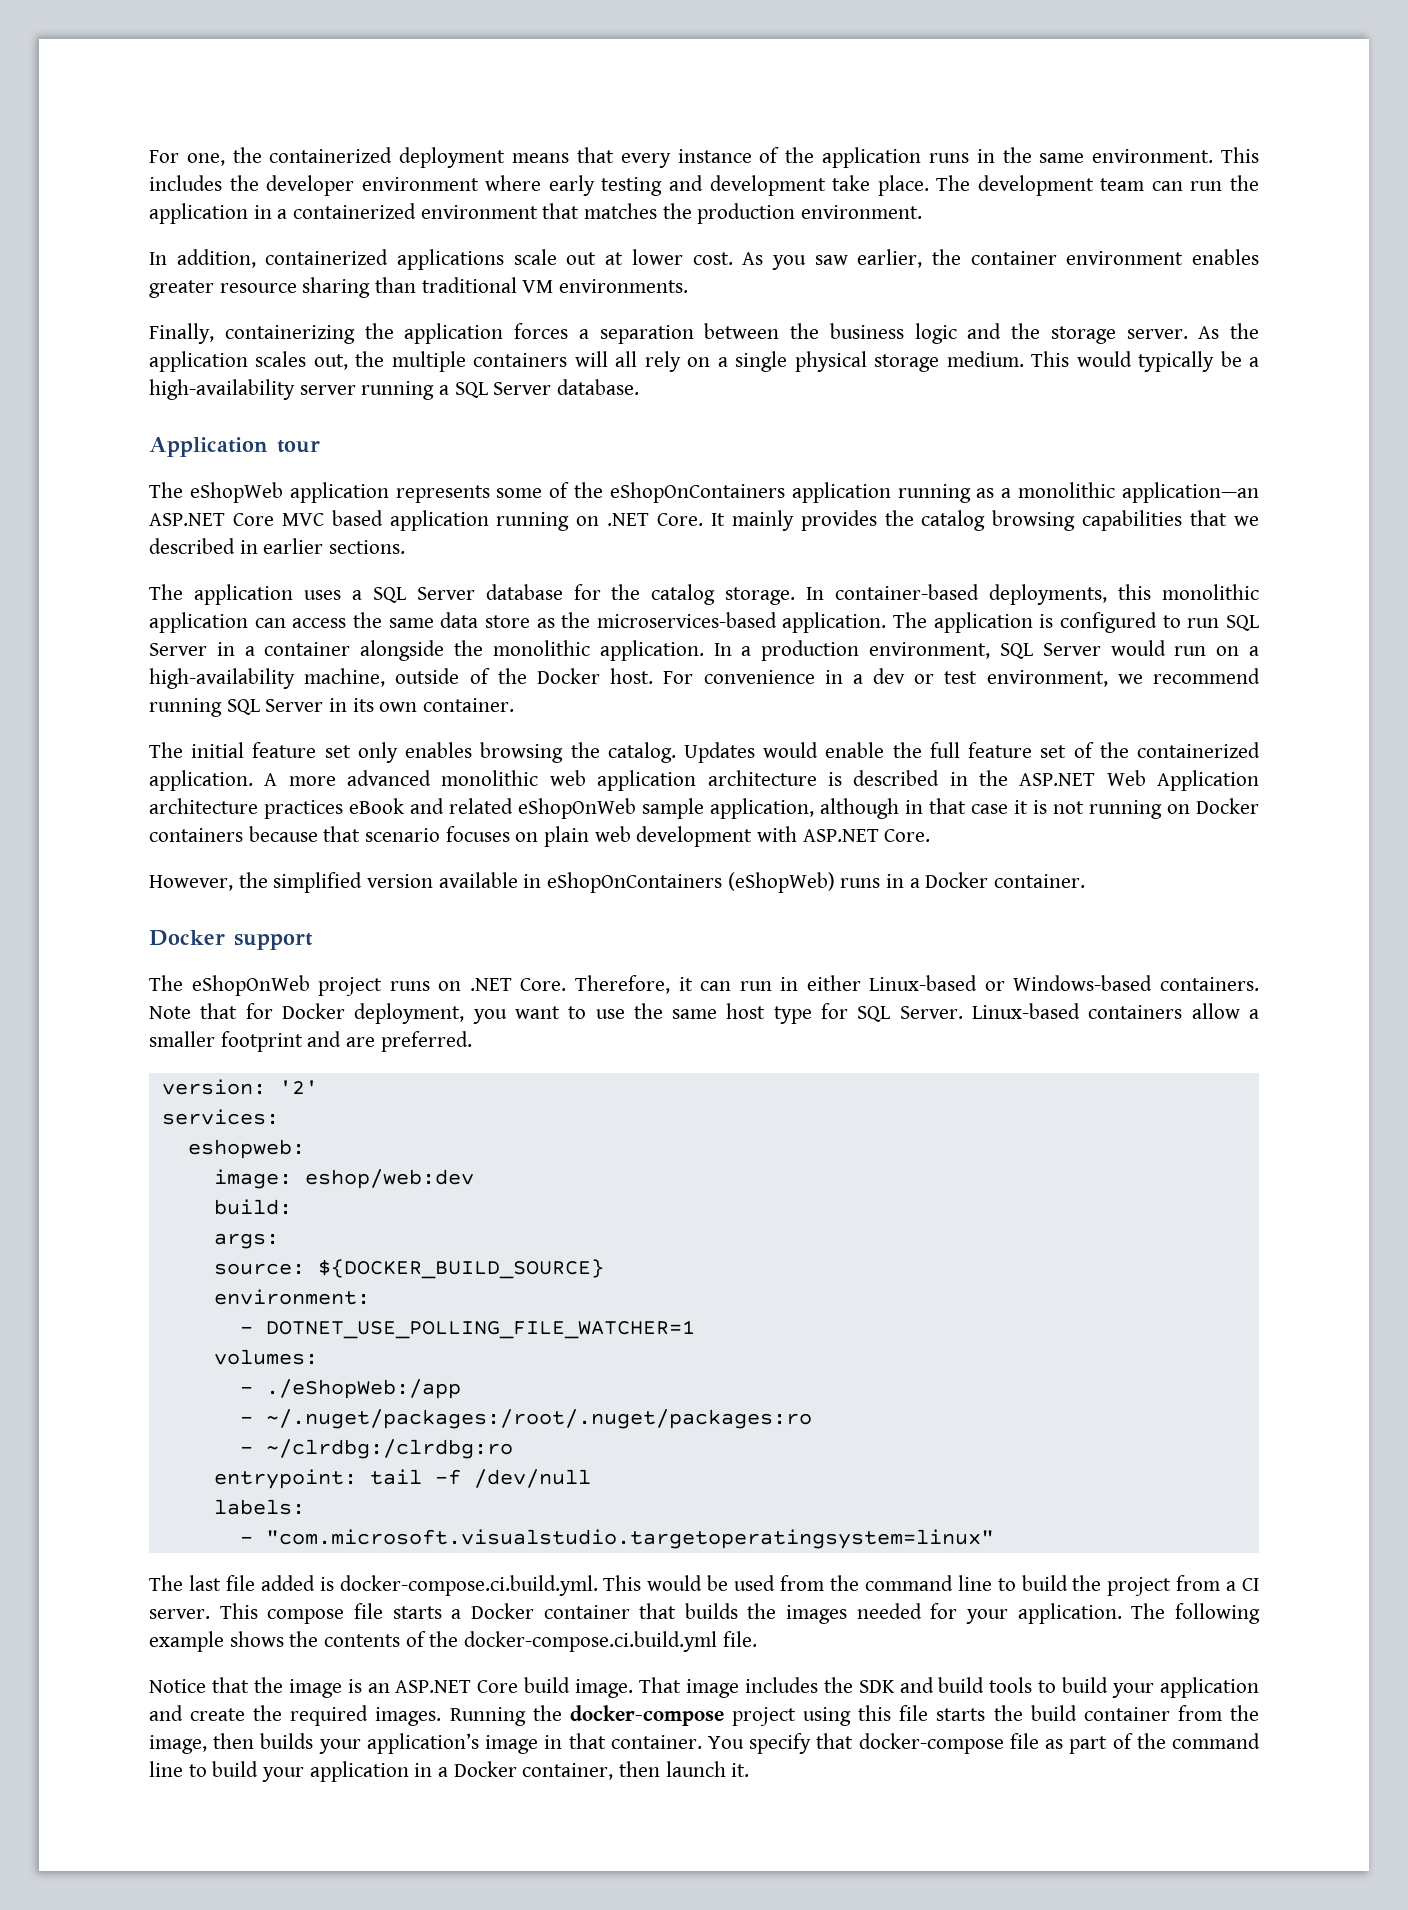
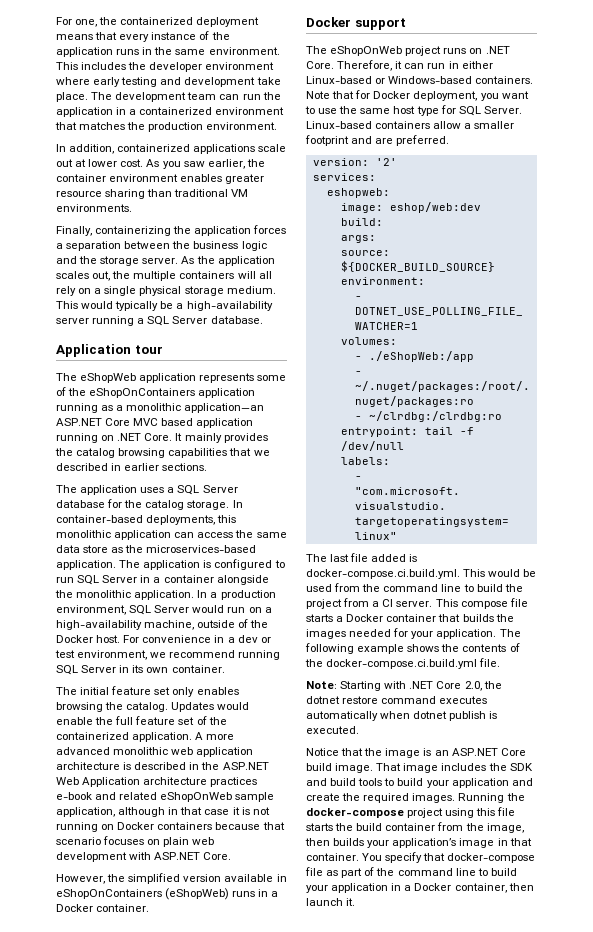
[349,798,404,814] eBook -> [56,792,92,800] e-book
(757, 1639) none -> [306,681,502,691] [306,696,488,704] [306,711,498,721] [306,726,359,734] // Note: Starting with .NET Core 2.0, the dotnet restore command executes automatically when dotnet publish is executed.

